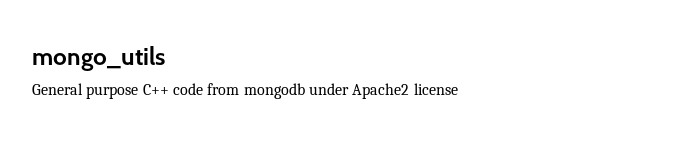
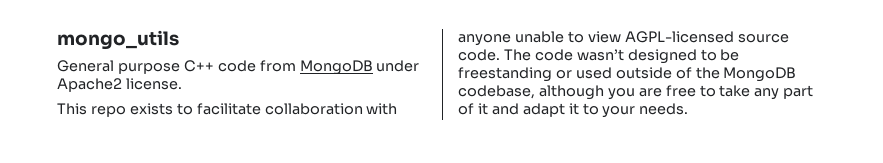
[243,83,305,99] mongodb -> [299,60,373,75] MongoDB
[413,83,458,95] license -> [125,78,182,90] [57,103,398,117] [458,31,789,46] [458,49,740,64] [458,67,797,82] [458,85,814,100] [458,103,689,118] license. // This repo exists to facilitate collaboration with anyone unable to view AGPL-licensed source code. The code wasn’t designed to be freestanding or used outside of the MongoDB codebase, although you are free to take any part of it and adapt it to your needs.

